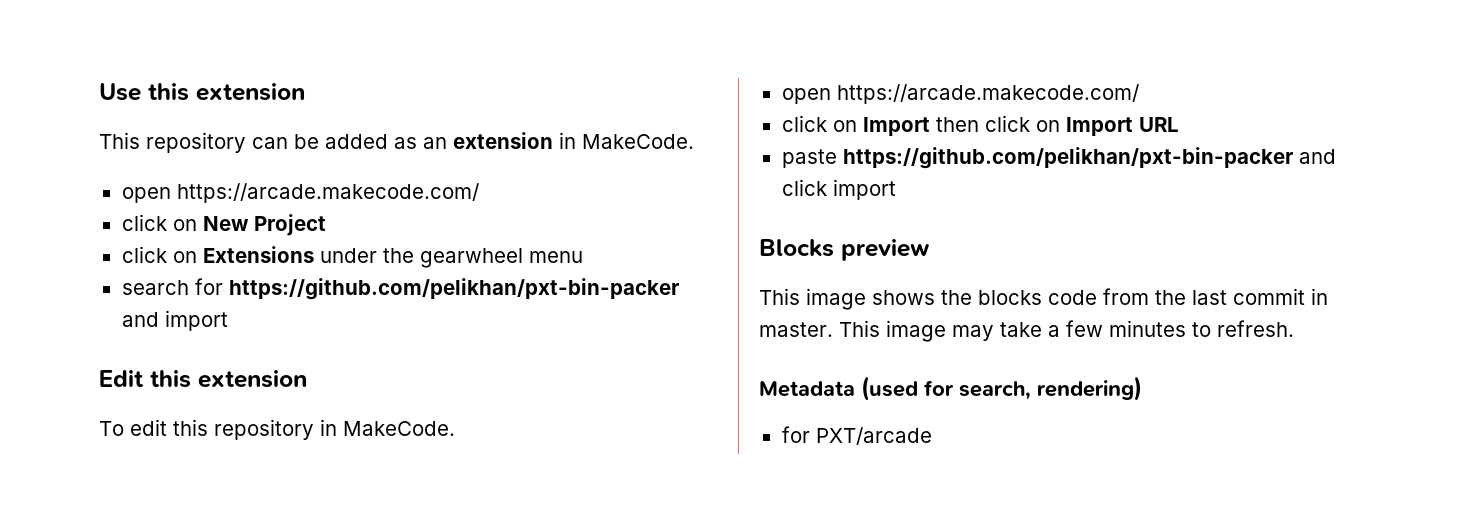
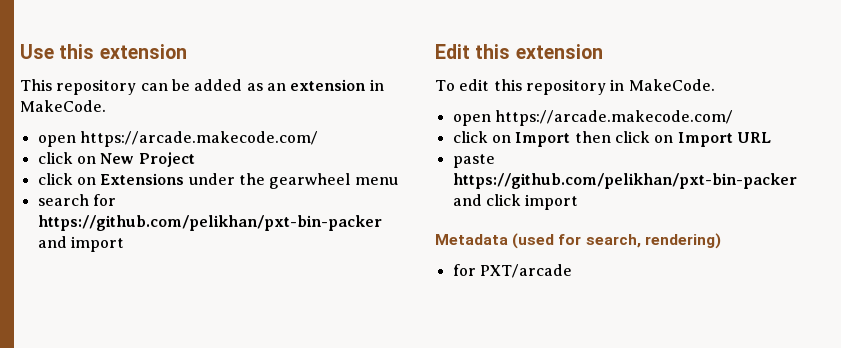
[759,239,929,261] [759,288,1328,310] [759,320,1294,342] // Blocks preview // This image shows the blocks code from the last commit in master. This image may take a few minutes to refresh. -> (579, 202) none

